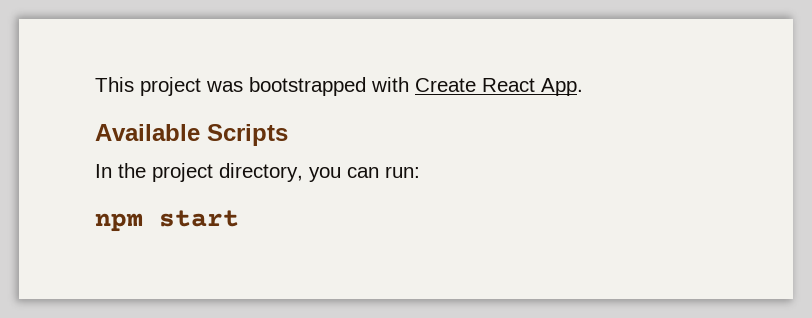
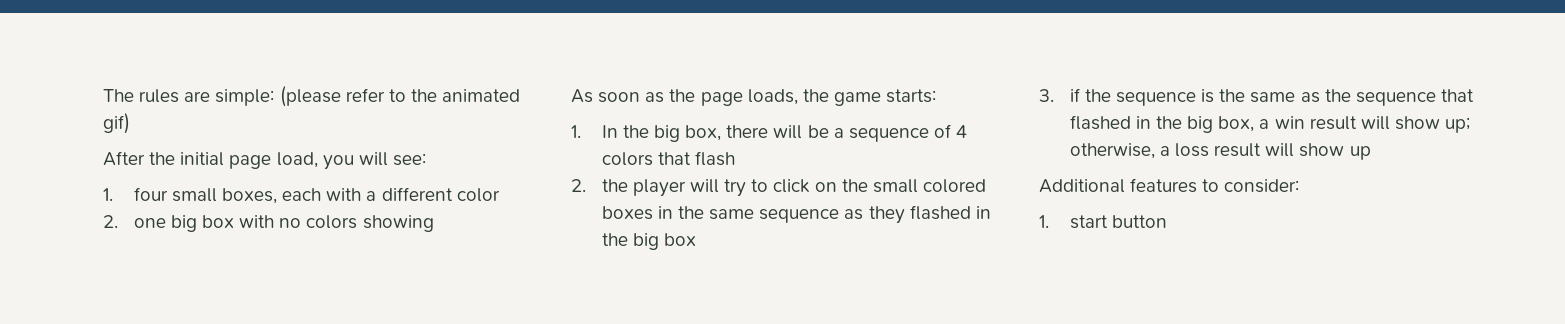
[95,77,583,96] [95,124,288,146] [95,163,420,182] [95,210,239,232] This project was bootstrapped with Create React App. // Available Scripts // In the project directory, you can run: // npm start -> [103,86,521,107] [103,113,130,134] [103,151,426,170] [103,187,500,204] [103,215,434,232] [571,89,937,106] [571,124,968,142] [601,151,736,166] [571,179,986,197] [601,205,991,224] [601,233,697,250] [1039,88,1474,106] [1069,115,1471,133] [1069,143,1371,160] [1039,178,1300,193] [1039,215,1167,229] The rules are simple: (please refer to the animated gif) // After the initial page load, you will see: // 1. four small boxes, each with a different color // 2. one big box with no colors showing // As soon as the page loads, the game starts: // 1. In the big box, there will be a sequence of 4 colors that flash // 2. the player will try to click on the small colored boxes in the same sequence as they flashed in the big box // 3. if the sequence is the same as the sequence that flashed in the big box, a win result will show up; otherwise, a loss result will show up // Additional features to consider: // 1. start button

